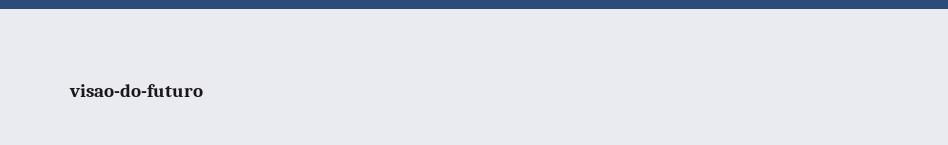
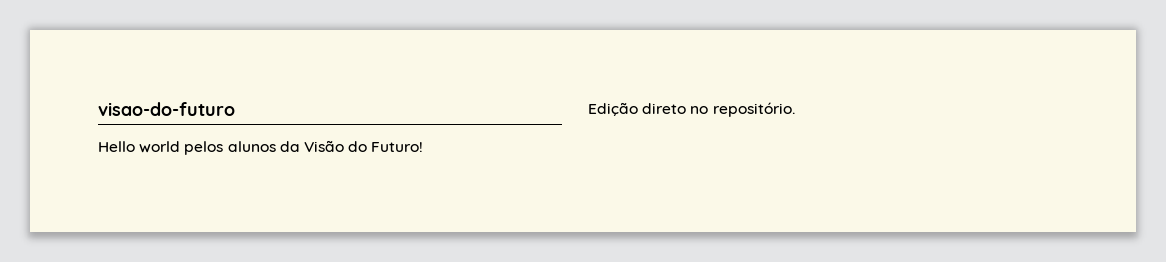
(203, 90) none -> [98,140,424,155] [588,102,795,117] // Hello world pelos alunos da Visão do Futuro! // Edição direto no repositório.

